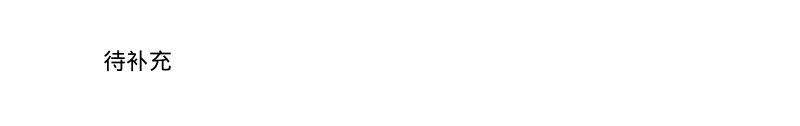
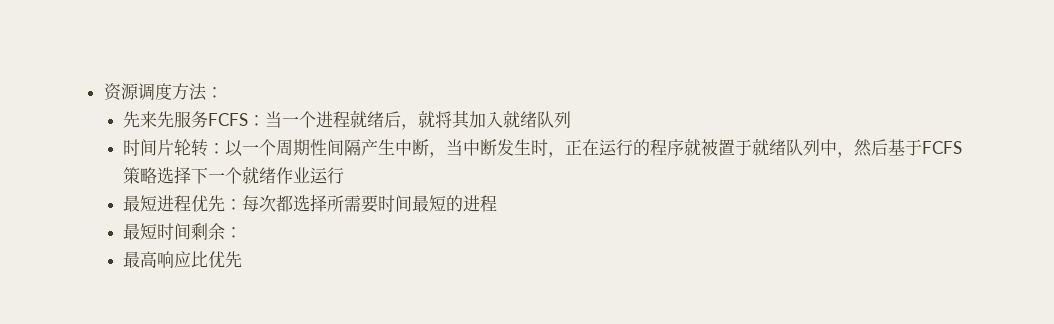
[103,50,172,72] 待补充 -> [103,83,223,101] [123,110,572,130] [123,138,963,158] [123,166,345,184] [123,194,498,213] [123,223,243,240] [123,251,243,268] 资源调度方法： // 先来先服务FCFS：当一个进程就绪后，就将其加入就绪队列 // 时间片轮转：以一个周期性间隔产生中断，当中断发生时，正在运行的程序就被置于就绪队列中，然后基于FCFS策略选择下一个就绪作业运行 // 最短进程优先：每次都选择所需要时间最短的进程 // 最短时间剩余： // 最高响应比优先

